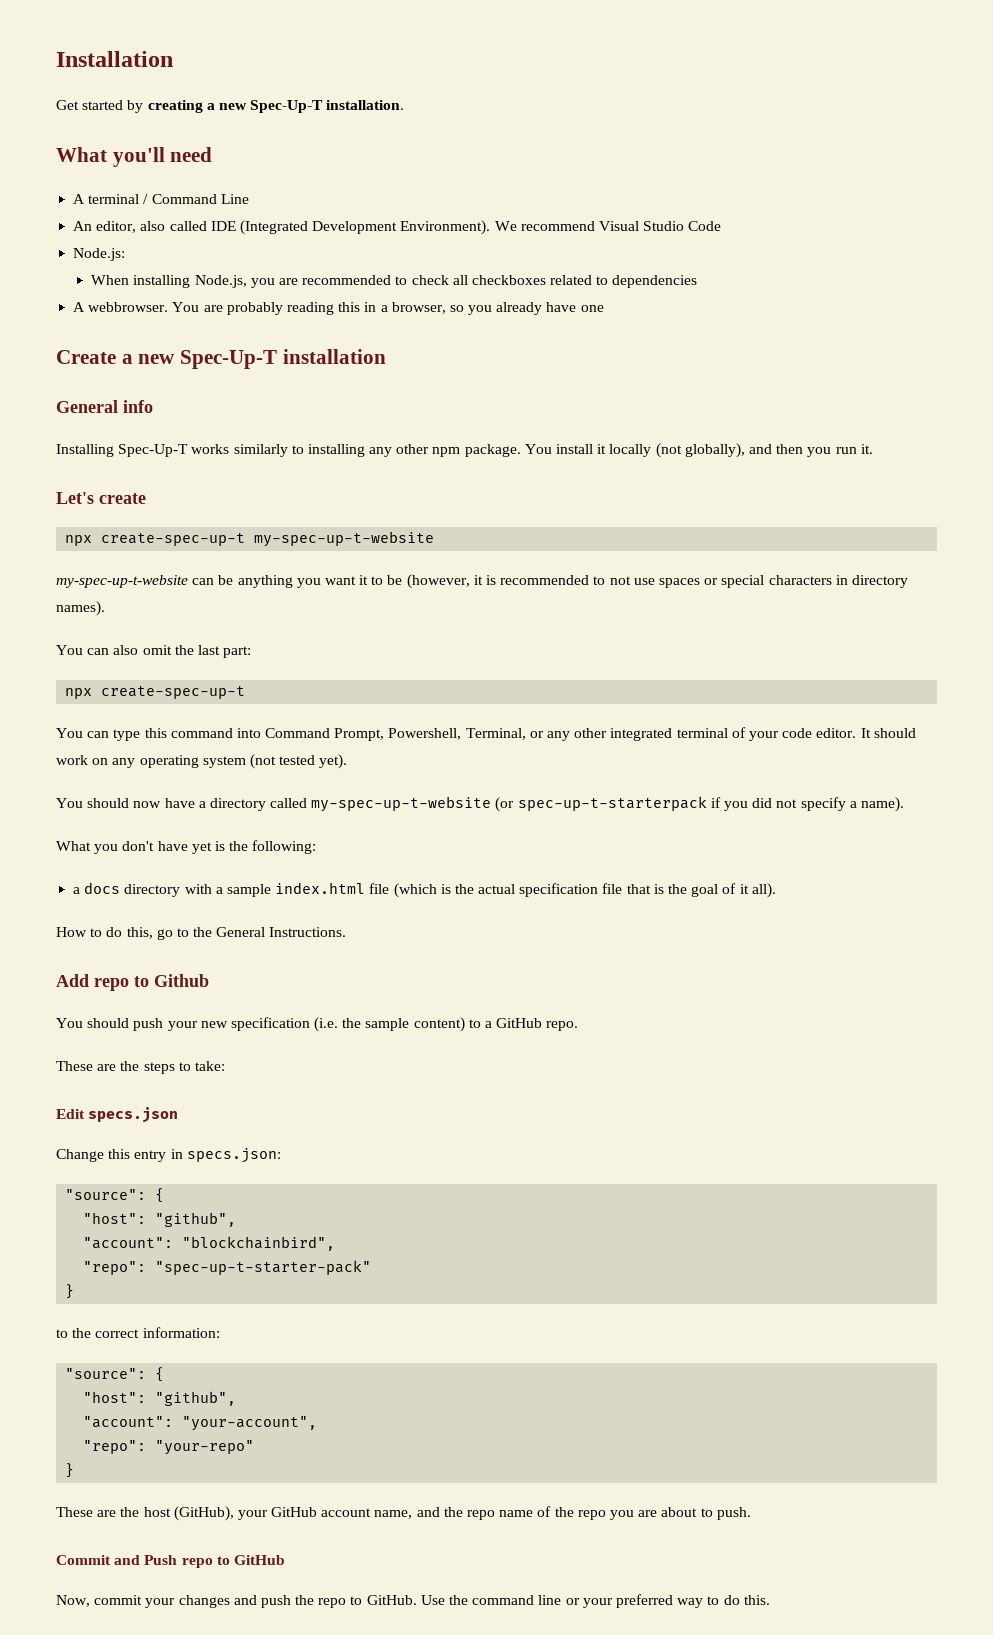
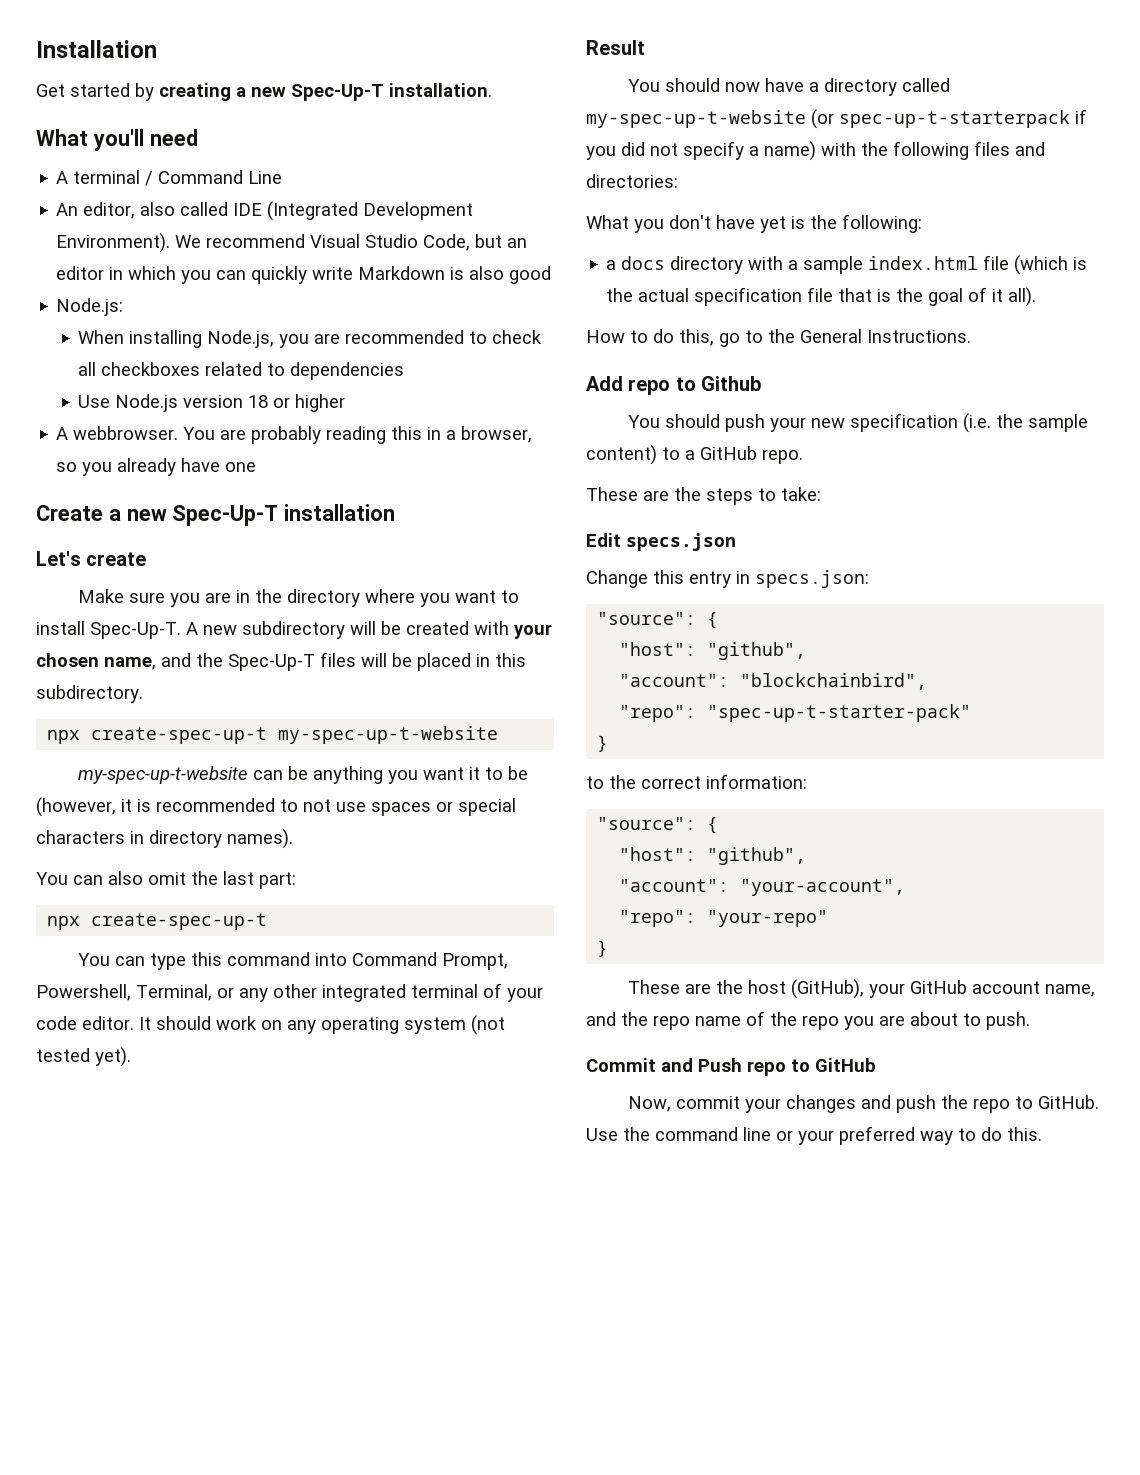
[688,221,722,231] Code -> [423,234,528,251] [56,266,552,284] Code, but an editor in which you can quickly write Markdown is also good
(698, 281) none -> [78,394,346,412] // Use Node.js version 18 or higher
[56,400,153,413] [56,443,873,458] [56,492,146,504] General info // Installing Spec-Up-T works similarly to installing any other npm package. You install it locally (not globally), and then you run it. // Let's create -> [36,551,147,566] [78,589,520,607] [36,621,552,639] [36,652,526,671] [36,685,143,703] Let's create // Make sure you are in the directory where you want to install Spec-Up-T. A new subdirectory will be created with your chosen name, and the Spec-Up-T files will be placed in this subdirectory.
(348, 761) none -> [586,40,645,55] // Result
[860,797,904,812] name). -> [764,141,1045,161] [586,174,678,188] name) with the following files and directories:

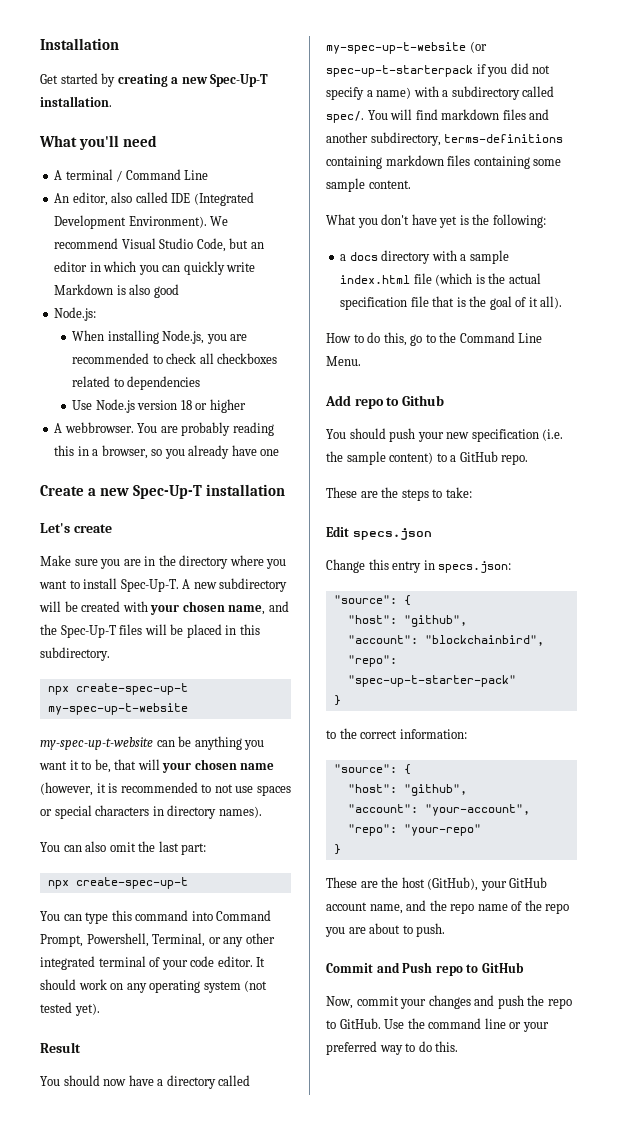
[508,766,529,780] be -> [94,759,275,773] be, that will your chosen name
[861,141,1045,160] [586,174,678,188] the following files and directories: -> [442,86,555,100] [326,109,550,123] [326,132,564,146] [326,155,562,169] [326,178,411,192] a subdirectory called spec/. You will find markdown files and another subdirectory, terms-definitions containing markdown files containing some sample content.
[800,329,971,343] General Instructions. -> [459,332,543,343] [326,356,361,366] Command Line Menu.

